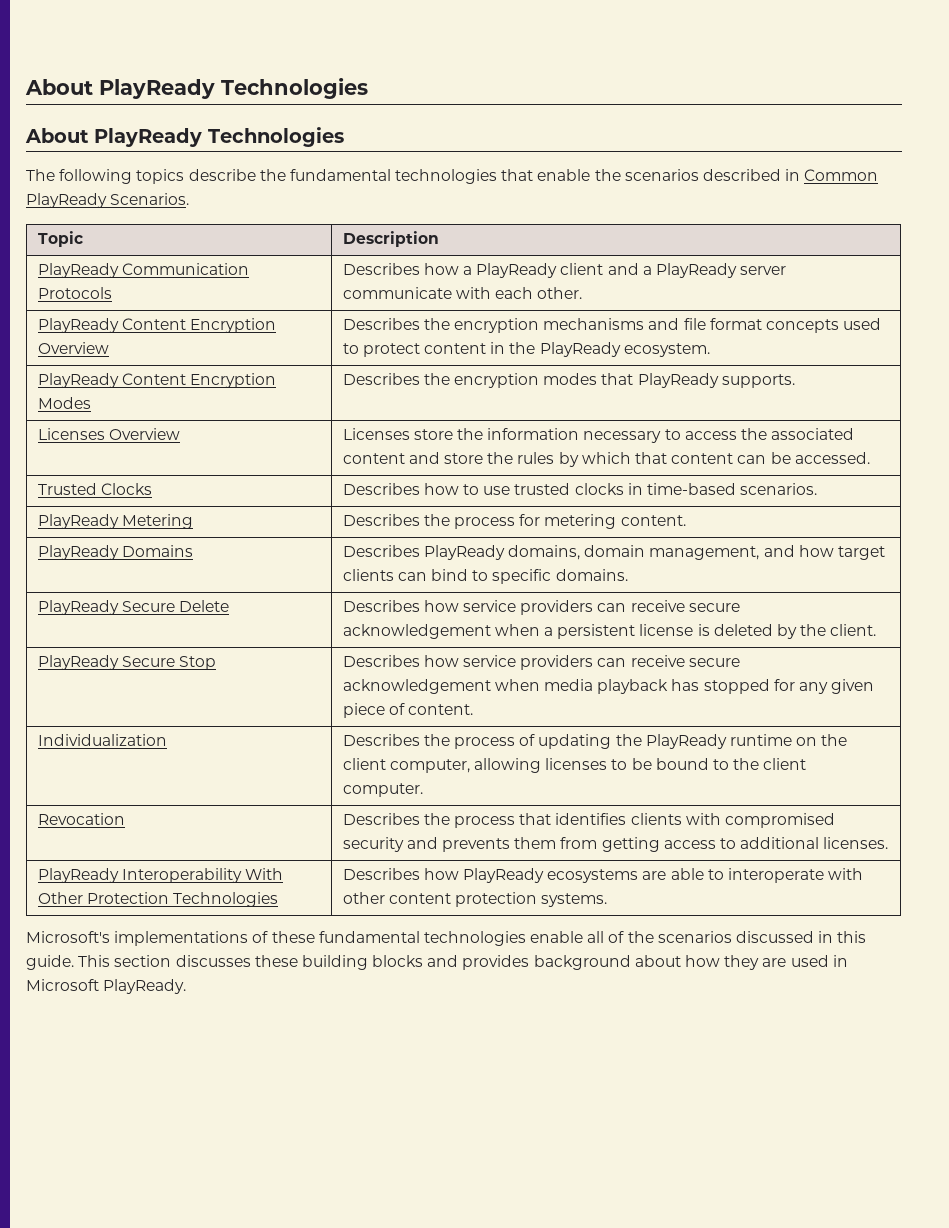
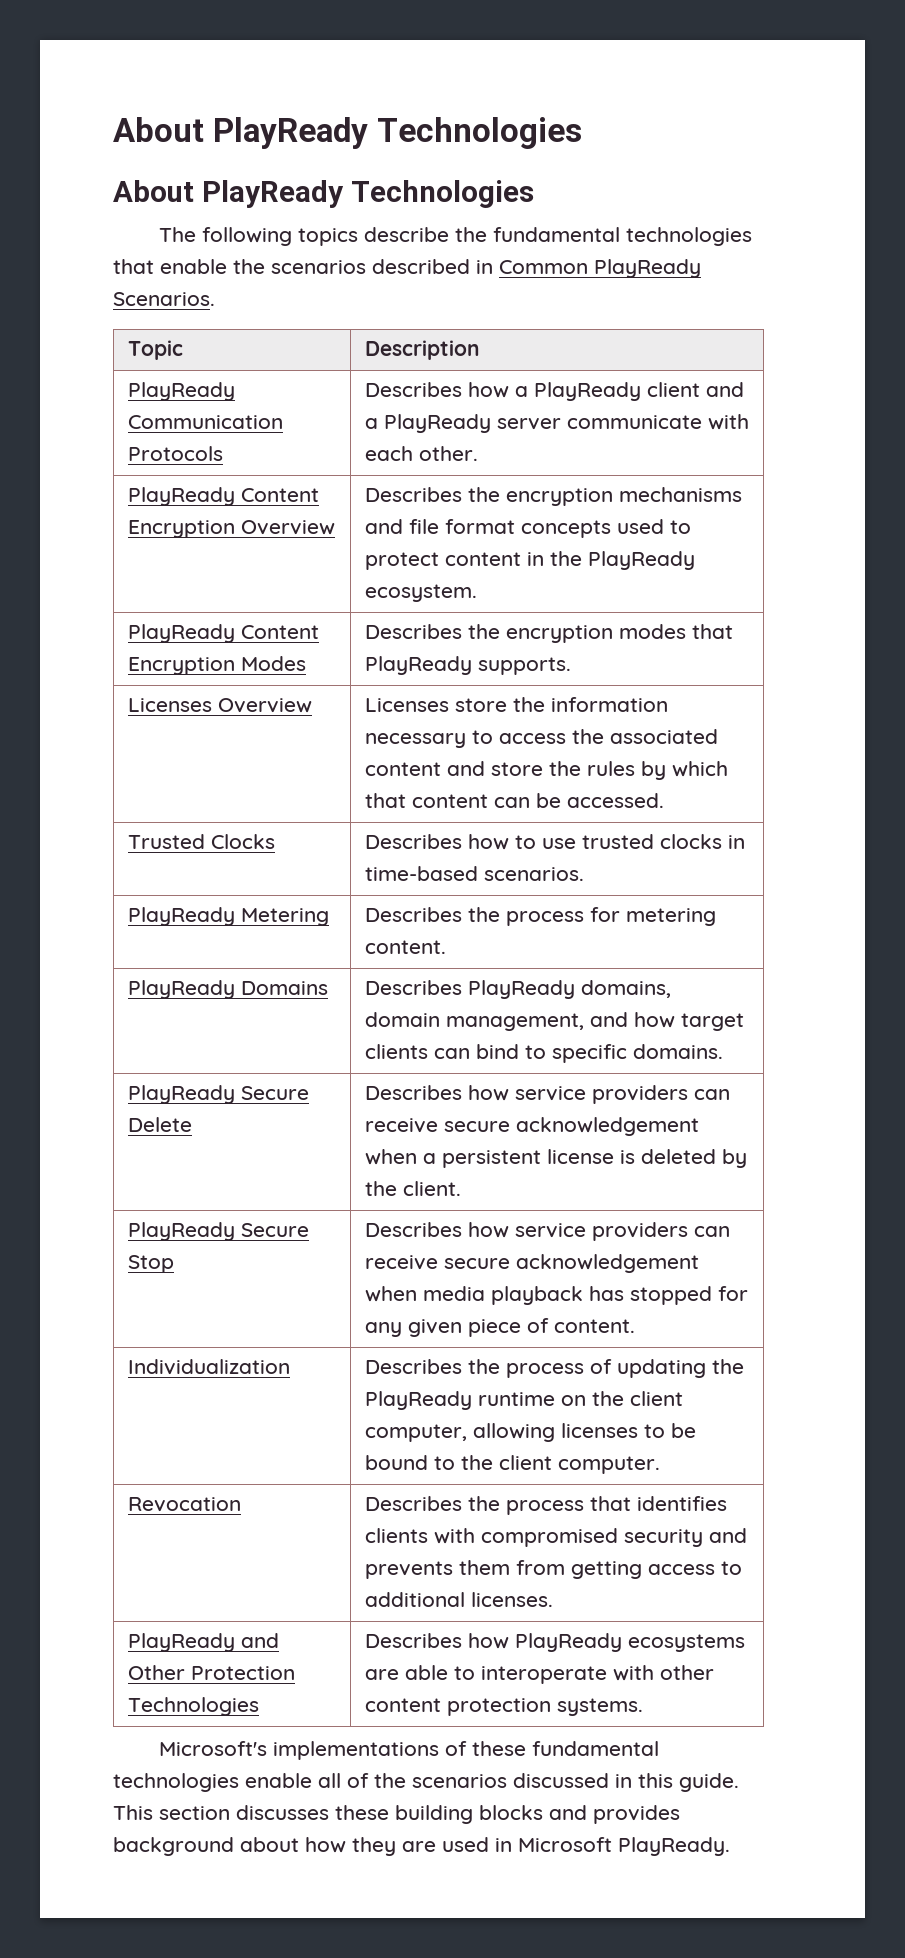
[121,868,284,883] Interoperability With -> [240,1633,279,1648] and

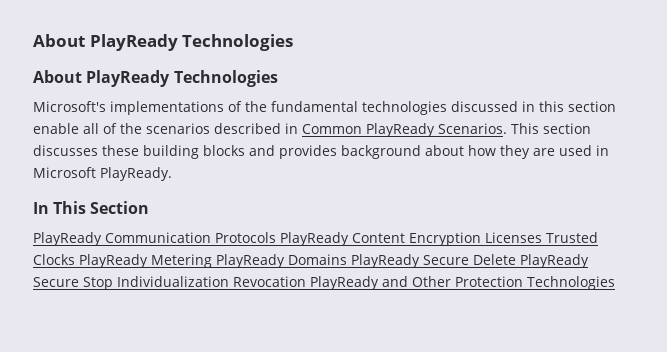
[158,227,752,246] [113,259,227,274] The following topics describe the fundamental technologies that enable -> [33,101,616,115] [33,123,117,134] Microsoft's implementations of the fundamental technologies discussed in this section enable all of
[127,340,183,360] [364,340,480,360] [127,382,235,401] [127,415,283,429] [127,446,223,461] [364,382,744,401] [364,414,749,433] [364,446,478,461] [127,487,319,506] [127,520,335,538] [364,487,742,506] [364,519,691,538] [364,551,695,570] [364,584,477,602] [127,624,319,643] [127,656,306,675] [364,624,733,643] [364,656,571,675] [127,698,312,713] [364,697,668,712] [364,729,718,748] [364,761,728,780] [364,793,664,808] [127,834,275,849] [364,834,745,850] [364,866,584,881] [127,907,329,926] [364,907,716,926] [364,940,446,954] [127,980,328,999] [364,980,671,999] [364,1012,744,1031] [364,1044,723,1063] [127,1085,309,1104] [127,1117,192,1132] [364,1085,730,1104] [364,1117,699,1136] [364,1149,747,1168] [364,1181,461,1196] [127,1222,309,1241] [127,1255,174,1273] [364,1222,730,1241] [364,1254,699,1273] [364,1286,748,1305] [364,1318,635,1337] [127,1359,290,1375] [364,1359,744,1378] [364,1391,683,1410] [364,1423,696,1442] [364,1455,660,1474] [127,1497,241,1512] [364,1496,727,1515] [364,1528,747,1547] [364,1560,742,1579] [364,1592,553,1607] [127,1633,279,1652] [127,1665,295,1680] [127,1697,259,1716] [364,1633,745,1652] [364,1665,714,1684] [364,1698,643,1716] [158,1741,659,1760] [113,1773,739,1792] // Topic | Description // PlayReady Communication Protocols | Describes how a PlayReady client and a PlayReady server communicate with each other. // PlayReady Content Encryption Overview | Describes the encryption mechanisms and file format concepts used to protect content in the PlayReady ecosystem. // PlayReady Content Encryption Modes | Describes the encryption modes that PlayReady supports. // Licenses Overview | Licenses store the information necessary to access the associated content and store the rules by which that content can be accessed. // Trusted Clocks | Describes how to use trusted clocks in time-based scenarios. // PlayReady Metering | Describes the process for metering content. // PlayReady Domains | Describes PlayReady domains, domain management, and how target clients can bind to specific domains. // PlayReady Secure Delete | Describes how service providers can receive secure acknowledgement when a persistent license is deleted by the client. // PlayReady Secure Stop | Describes how service providers can receive secure acknowledgement when media playback has stopped for any given piece of content. // Individualization | Describes the process of updating the PlayReady runtime on the client computer, allowing licenses to be bound to the client computer. // Revocation | Describes the process that identifies clients with compromised security and prevents them from getting access to additional licenses. // PlayReady and Other Protection Technologies | Describes how PlayReady ecosystems are able to interoperate with other content protection systems. // Microsoft's implementations of these fundamental technologies enable all of the scenarios discussed in this guide. -> (507, 128) none
(730, 1846) none -> [33,201,150,214] [33,232,598,246] [33,254,589,268] [33,276,615,290] // In This Section // PlayReady Communication Protocols PlayReady Content Encryption Licenses Trusted Clocks PlayReady Metering PlayReady Domains PlayReady Secure Delete PlayReady Secure Stop Individualization Revocation PlayReady and Other Protection Technologies

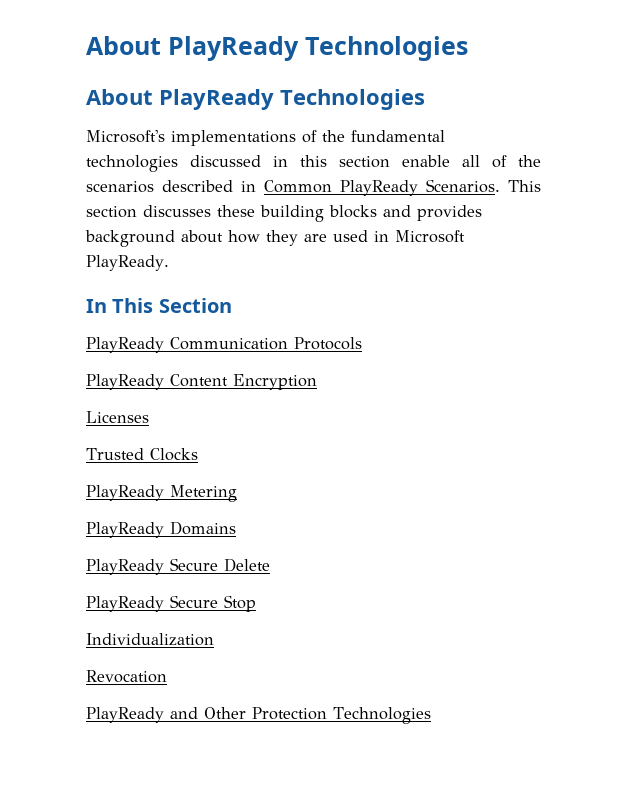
(276, 237) none -> (362, 343) //
(481, 239) none -> (317, 382) //
(542, 237) none -> (149, 417) //
(75, 259) none -> (198, 454) //
(212, 261) none -> (237, 493) //
(347, 259) none -> (236, 528) //
(516, 259) none -> (270, 565) //
(113, 283) none -> (256, 603) //
(229, 281) none -> (214, 639) //
(306, 281) none -> (167, 676) //

